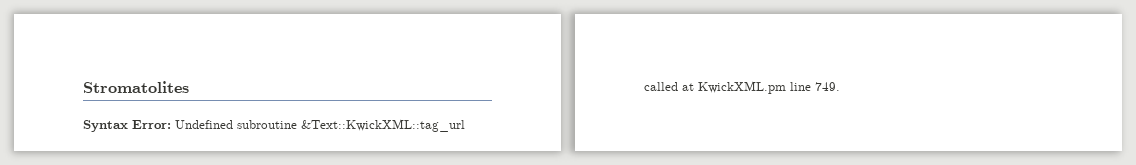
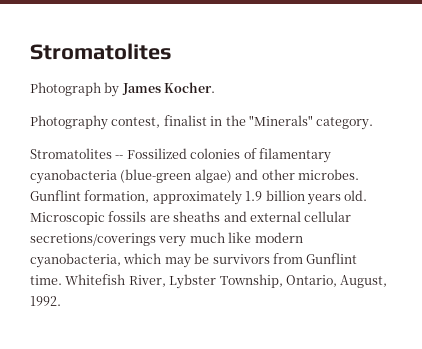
[83,119,465,132] [644,81,840,94] Syntax Error: Undefined subroutine &Text::KwickXML::tag_url called at KwickXML.pm line 749. -> [30,82,216,97] [30,115,374,130] [30,148,331,163] [30,169,359,184] [30,190,368,205] [30,211,352,225] [30,232,303,247] [30,253,358,268] [30,274,388,289] [30,296,61,306] Photograph by James Kocher. // Photography contest, finalist in the "Minerals" category. // Stromatolites -- Fossilized colonies of filamentary cyanobacteria (blue-green algae) and other microbes. Gunflint formation, approximately 1.9 billion years old. Microscopic fossils are sheaths and external cellular secretions/coverings very much like modern cyanobacteria, which may be survivors from Gunflint time. Whitefish River, Lybster Township, Ontario, August, 1992.

